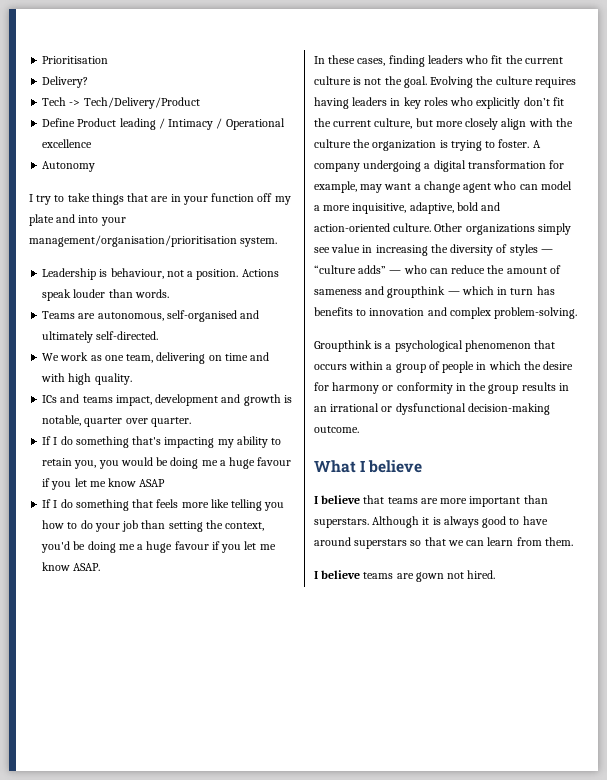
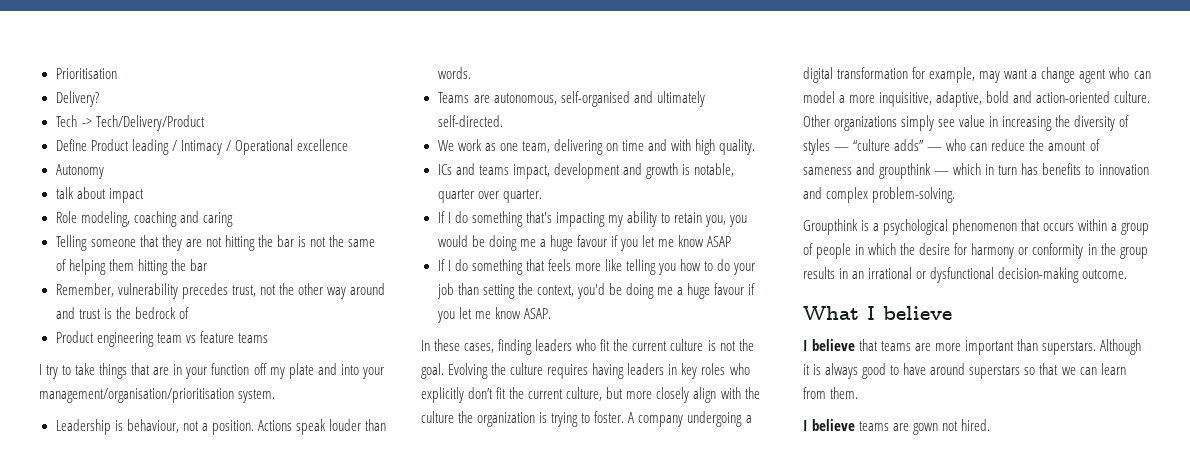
(96, 166) none -> [55,187,144,203] [55,211,233,227] [55,235,376,251] [55,259,207,275] [55,283,385,299] [55,307,189,319] [55,331,268,347] // talk about impact // Role modeling, coaching and caring // Telling someone that they are not hitting the bar is not the same of helping them hitting the bar // Remember, vulnerability precedes trust, not the other way around and trust is the bedrock of // Product engineering team vs feature teams

